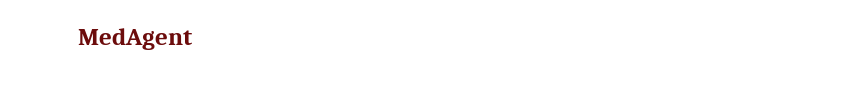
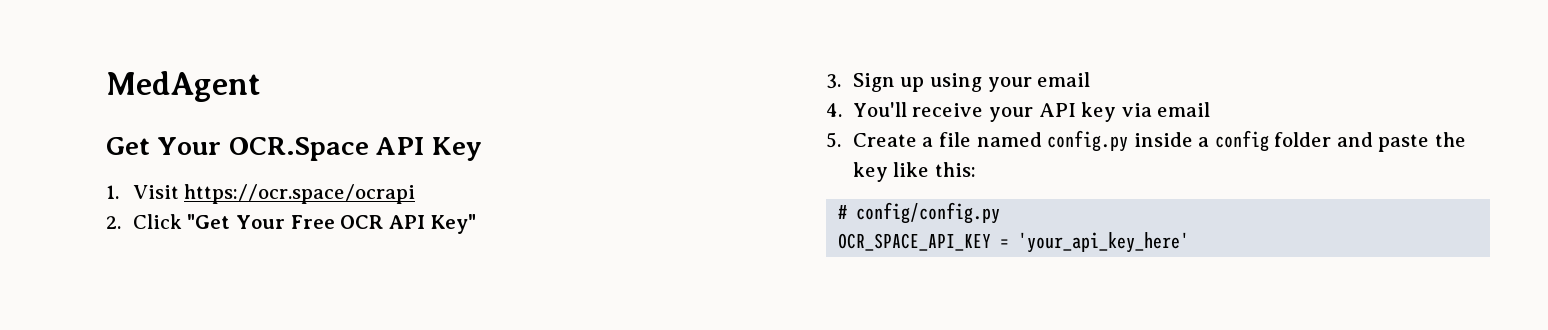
(193, 39) none -> [106,137,482,161] [106,184,416,204] [106,214,477,234] [826,72,1091,92] [826,102,1211,122] [826,130,1466,152] [852,162,976,182] [838,202,1001,224] [838,232,1190,253] // Get Your OCR.Space API Key // 1. Visit https://ocr.space/ocrapi // 2. Click "Get Your Free OCR API Key" // 3. Sign up using your email // 4. You'll receive your API key via email // 5. Create a file named config.py inside a config folder and paste the key like this: // # config/config.py // OCR_SPACE_API_KEY = 'your_api_key_here'

